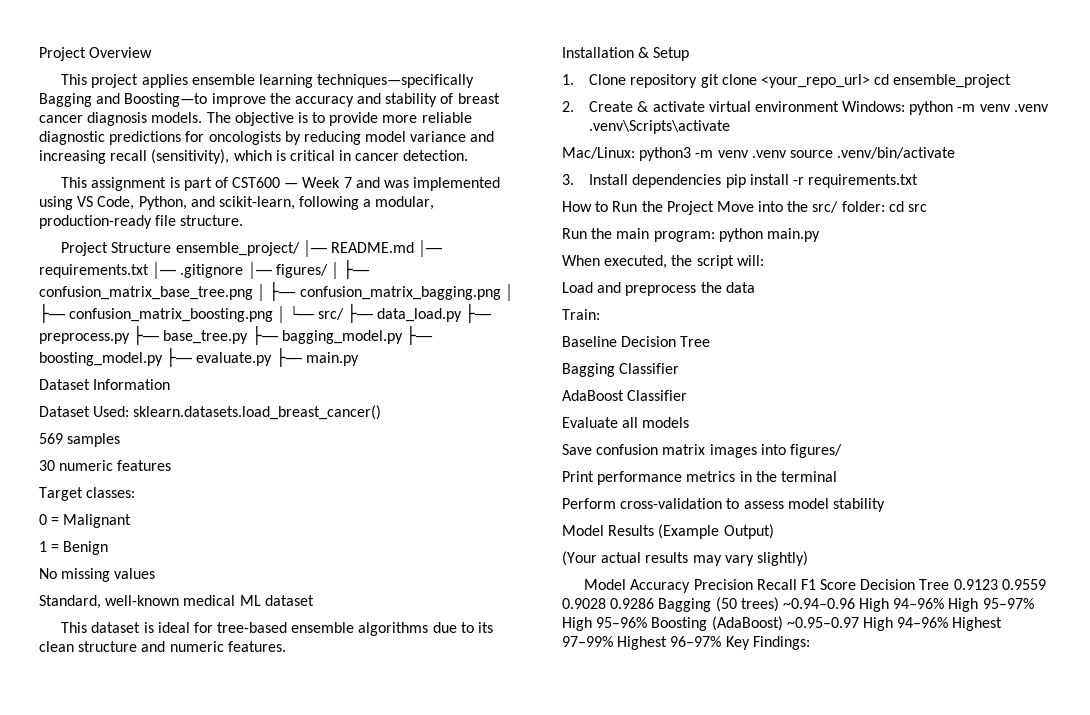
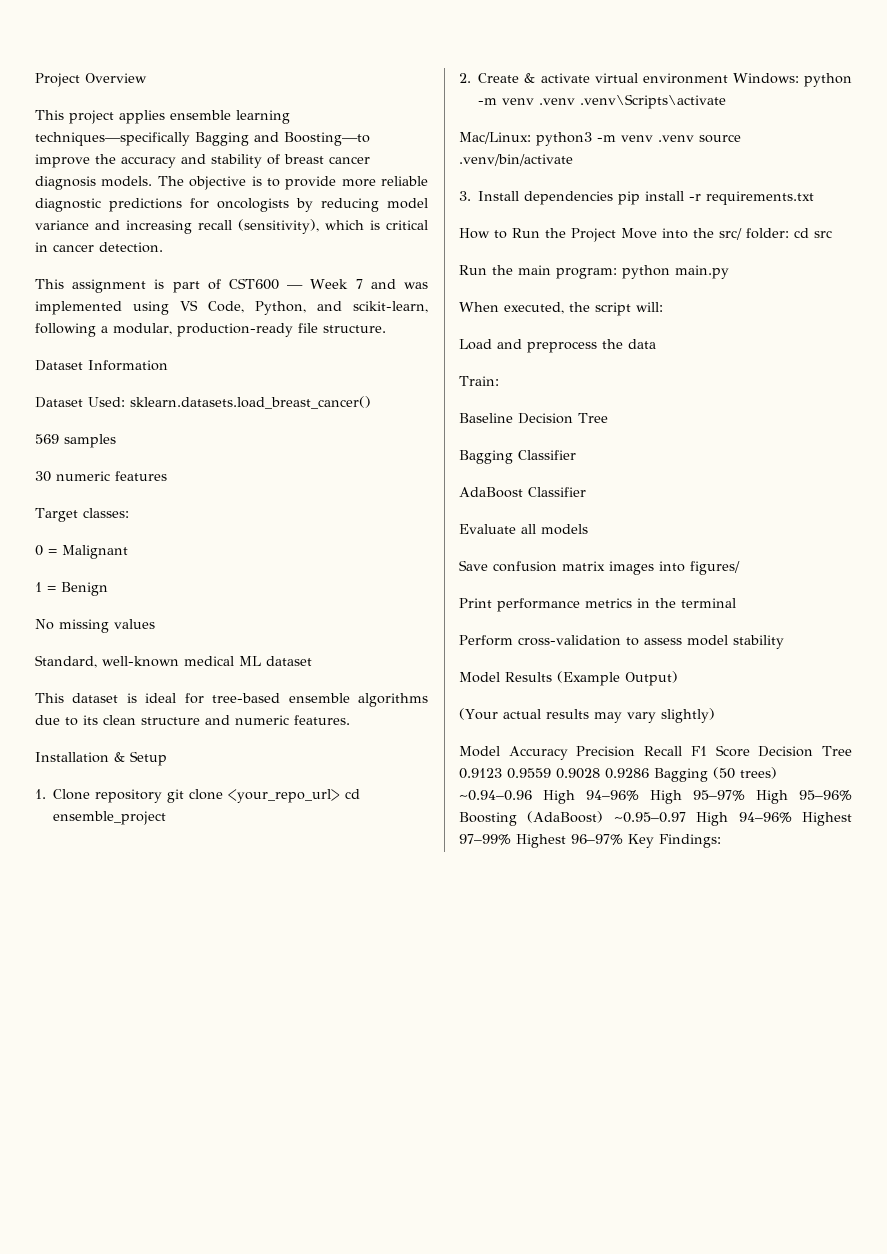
[61,240,444,257] [39,259,371,279] [39,281,513,301] [39,303,493,323] [39,325,433,345] [39,347,359,367] // Project Structure ensemble_project/ │── README.md │── requirements.txt │── .gitignore │── figures/ │ ├── confusion_matrix_base_tree.png │ ├── confusion_matrix_bagging.png │ ├── confusion_matrix_boosting.png │ └── src/ ├── data_load.py ├── preprocess.py ├── base_tree.py ├── bagging_model.py ├── boosting_model.py ├── evaluate.py ├── main.py -> (386, 329) none

